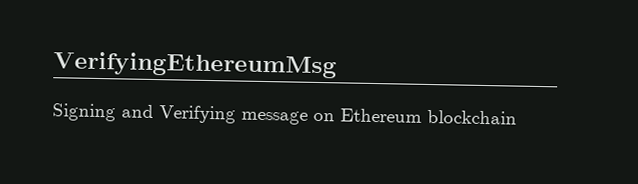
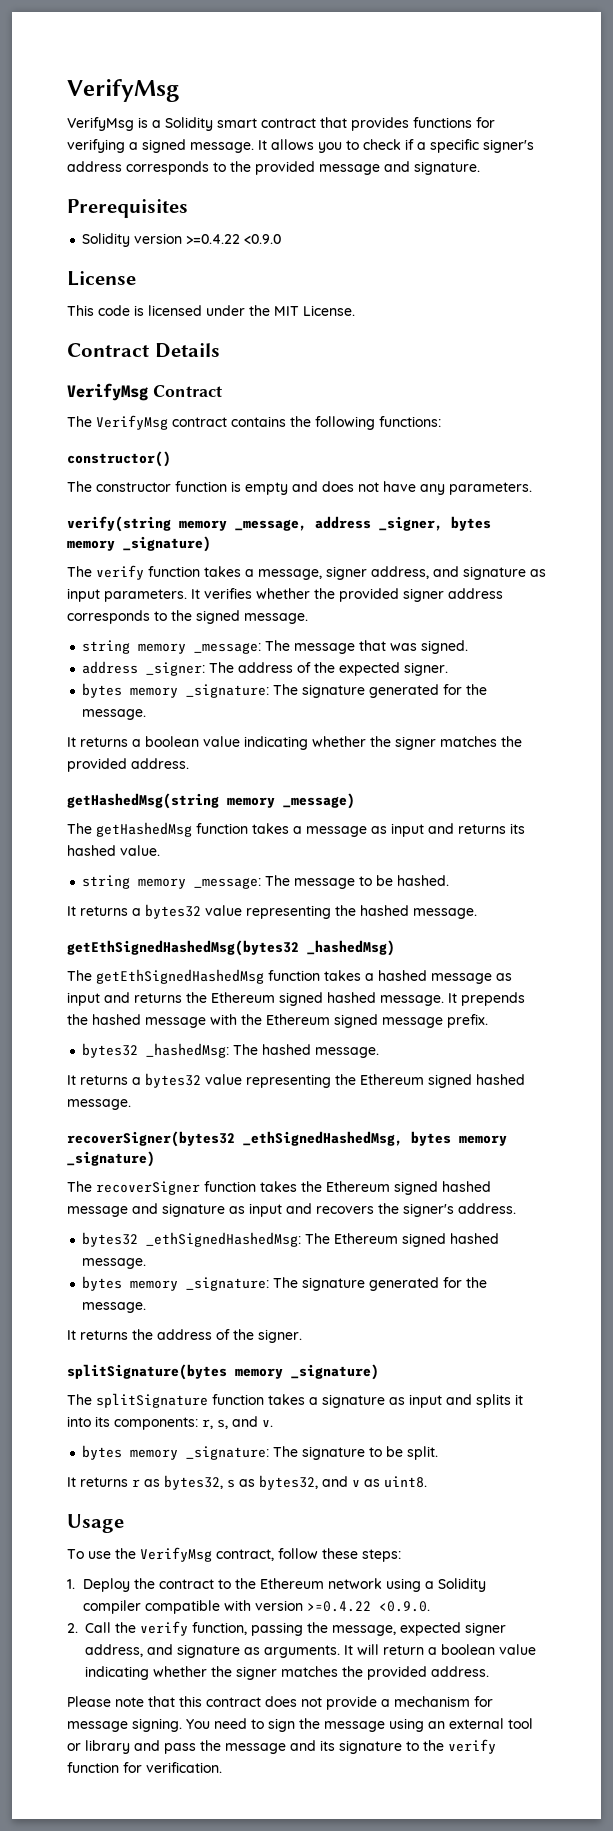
[53,51,337,79] [52,103,517,125] VerifyingEthereumMsg // Signing and Verifying message on Ethereum blockchain -> [67,79,179,102] [67,117,495,131] [67,139,534,153] [67,161,480,175] [67,199,188,218] [82,233,282,247] [67,271,136,286] [67,305,355,316] [67,343,220,358] [67,383,222,401] [67,415,441,430] [67,451,171,467] [67,481,532,495] [67,516,491,532] [67,536,211,552] [67,565,546,580] [67,588,503,602] [67,610,308,624] [82,640,469,654] [82,661,449,676] [82,683,488,698] [82,709,147,720] [67,736,522,750] [67,758,189,772] [67,793,355,809] [67,822,525,837] [67,845,160,856] [82,875,450,889] [67,904,477,919] [67,940,395,956] [67,969,512,984] [67,992,525,1006] [67,1014,488,1028] [82,1043,380,1058] [67,1073,525,1088] [67,1099,131,1110] [67,1131,507,1147] [67,1151,155,1167] [67,1181,491,1195] [67,1203,516,1217] [82,1232,500,1247] [82,1258,147,1269] [82,1276,488,1291] [82,1302,147,1313] [67,1329,302,1343] [67,1364,379,1380] [67,1393,523,1408] [67,1416,273,1430] [82,1445,439,1460] [67,1475,427,1490] [67,1514,124,1533] [67,1547,401,1562] [67,1578,487,1592] [83,1600,431,1614] [67,1621,506,1636] [85,1644,536,1658] [85,1666,489,1680] [67,1696,493,1710] [67,1718,533,1732] [67,1739,496,1754] [67,1762,222,1773] VerifyMsg // VerifyMsg is a Solidity smart contract that provides functions for verifying a signed message. It allows you to check if a specific signer's address corresponds to the provided message and signature. // Prerequisites // Solidity version >=0.4.22 <0.9.0 // License // This code is licensed under the MIT License. // Contract Details // VerifyMsg Contract // The VerifyMsg contract contains the following functions: // constructor() // The constructor function is empty and does not have any parameters. // verify(string memory _message, address _signer, bytes memory _signature) // The verify function takes a message, signer address, and signature as input parameters. It verifies whether the provided signer address corresponds to the signed message. // string memory _message: The message that was signed. // address _signer: The address of the expected signer. // bytes memory _signature: The signature generated for the message. // It returns a boolean value indicating whether the signer matches the provided address. // getHashedMsg(string memory _message) // The getHashedMsg function takes a message as input and returns its hashed value. // string memory _message: The message to be hashed. // It returns a bytes32 value representing the hashed message. // getEthSignedHashedMsg(bytes32 _hashedMsg) // The getEthSignedHashedMsg function takes a hashed message as input and returns the Ethereum signed hashed message. It prepends the hashed message with the Ethereum signed message prefix. // bytes32 _hashedMsg: The hashed message. // It returns a bytes32 value representing the Ethereum signed hashed message. // recoverSigner(bytes32 _ethSignedHashedMsg, bytes memory _signature) // The recoverSigner function takes the Ethereum signed hashed message and signature as input and recovers the signer's address. // bytes32 _ethSignedHashedMsg: The Ethereum signed hashed message. // bytes memory _signature: The signature generated for the message. // It returns the address of the signer. // splitSignature(bytes memory _signature) // The splitSignature function takes a signature as input and splits it into its components: r, s, and v. // bytes memory _signature: The signature to be split. // It returns r as bytes32, s as bytes32, and v as uint8. // Usage // To use the VerifyMsg contract, follow these steps: // 1. Deploy the contract to the Ethereum network using a Solidity compiler compatible with version >=0.4.22 <0.9.0. // 2. Call the verify function, passing the message, expected signer address, and signature as arguments. It will return a boolean value indicating whether the signer matches the provided address. // Please note that this contract does not provide a mechanism for message signing. You need to sign the message using an external tool or library and pass the message and its signature to the verify function for verification.

